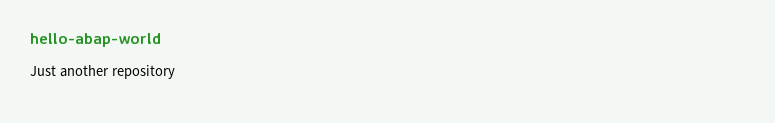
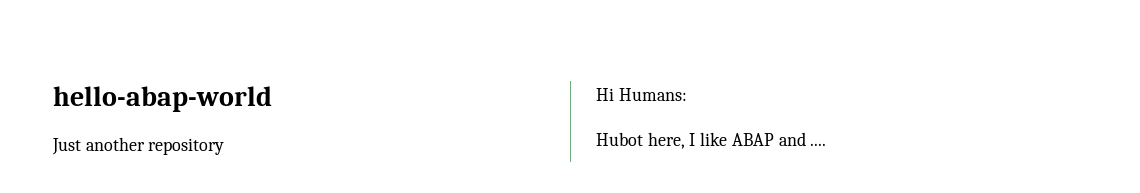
(175, 72) none -> [596,88,687,101] [596,132,827,149] // Hi Humans: // Hubot here, I like ABAP and ....

